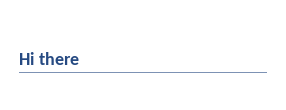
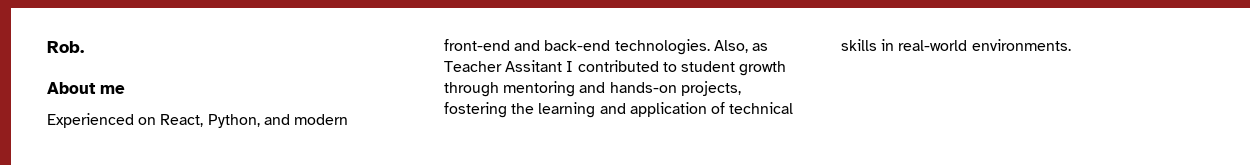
[19,52,79,65] Hi there -> [47,41,84,53] [47,82,125,94] [47,113,348,128] [444,39,768,55] [444,60,787,76] [444,81,741,97] [444,102,794,118] [841,39,1071,51] Rob. // About me // Experienced on React, Python, and modern front-end and back-end technologies. Also, as Teacher Assitant I contributed to student growth through mentoring and hands-on projects, fostering the learning and application of technical skills in real-world environments.

